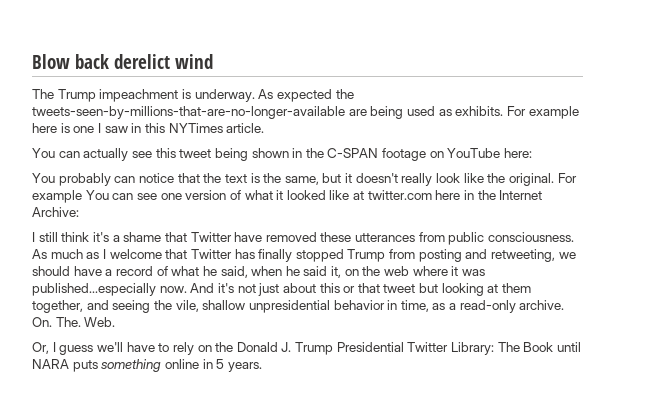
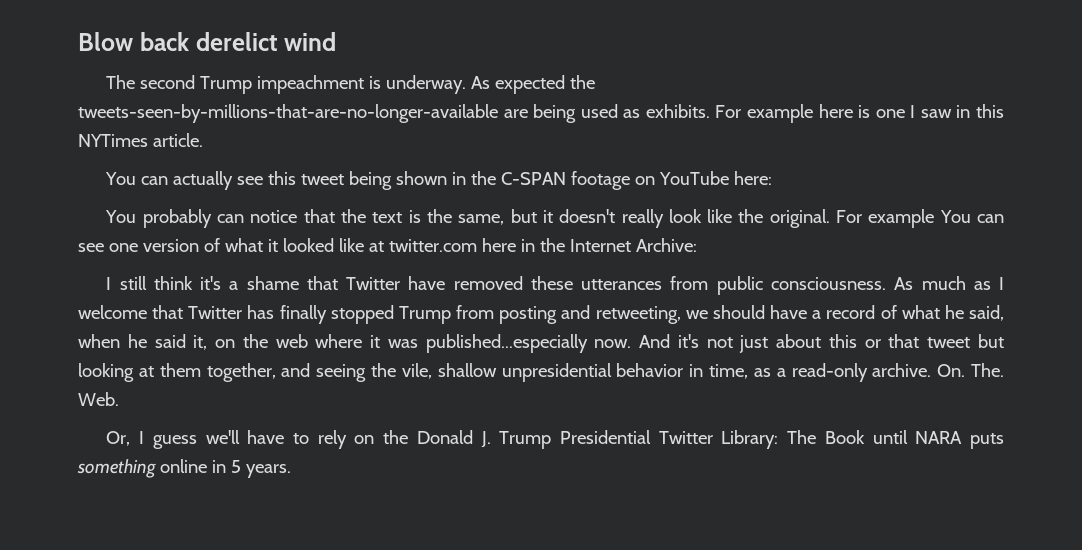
(54, 94) none -> [140,75,196,89] second

